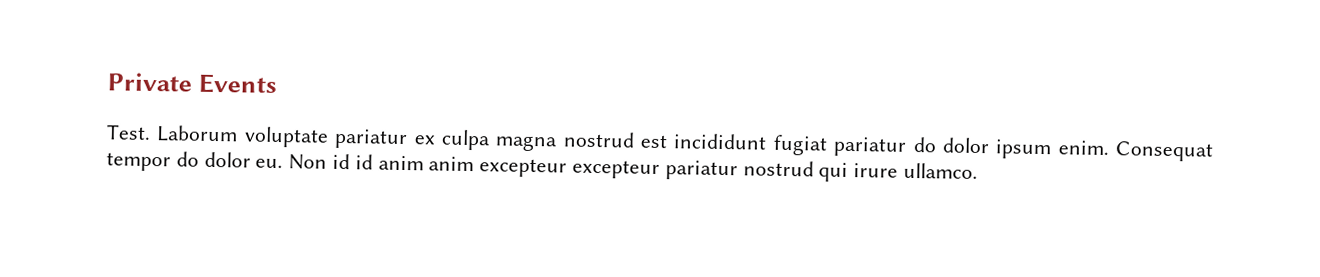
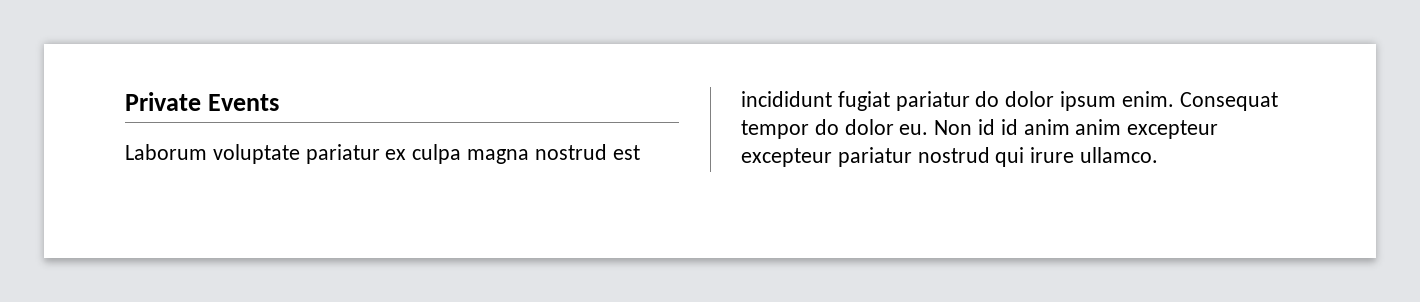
[106,124,151,140] Test. -> (280, 102) none

